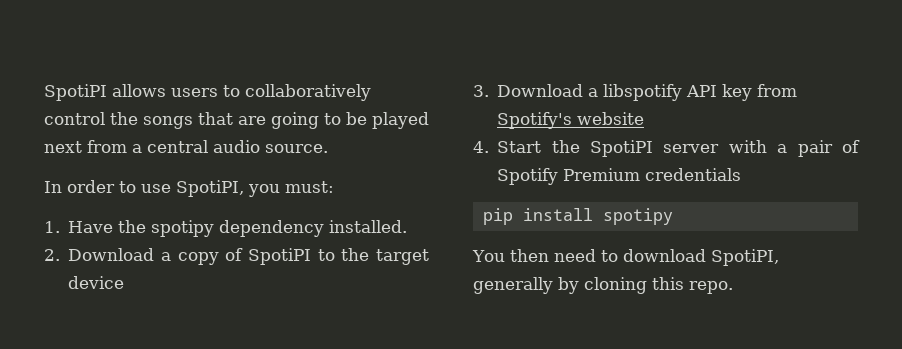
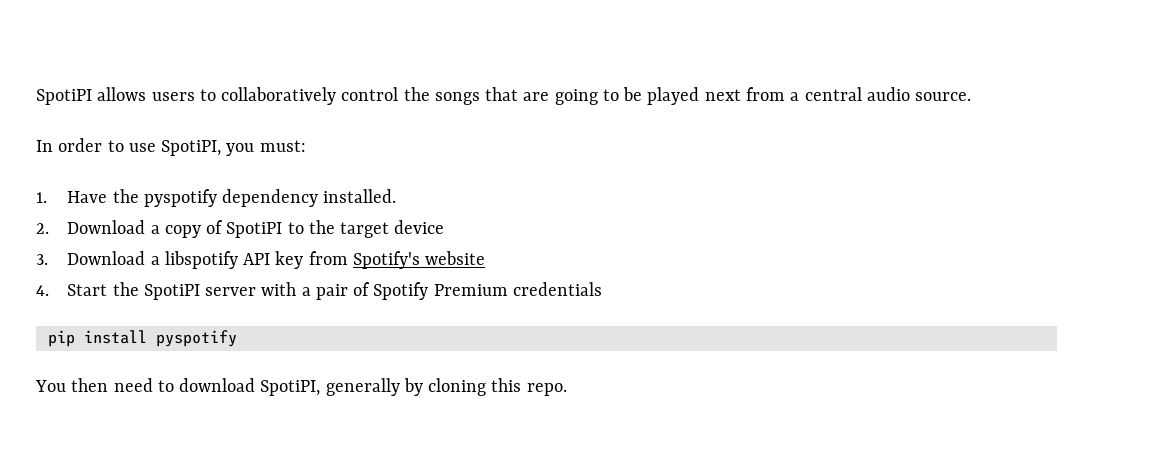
[151,220,215,237] spotipy -> [143,189,217,207] pyspotify
[602,208,673,225] spotipy -> [155,330,237,347] pyspotify

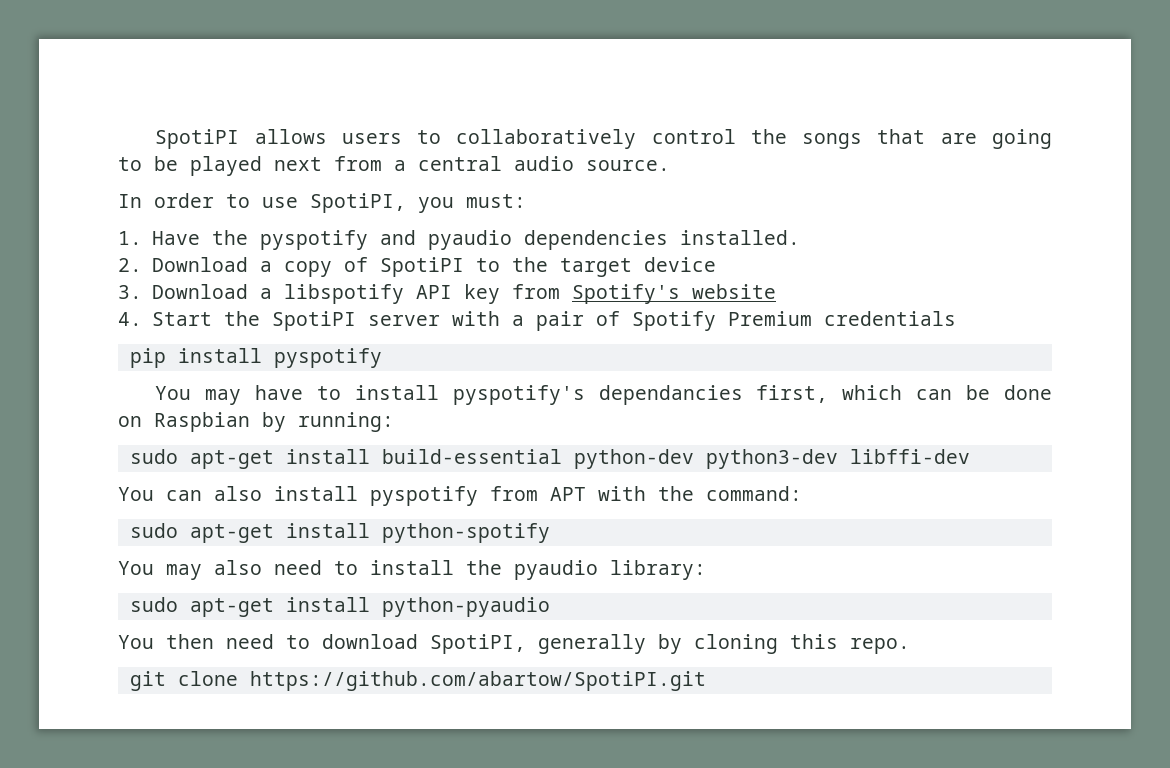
[222,189,319,207] dependency -> [379,230,668,250] and pyaudio dependencies
(237, 338) none -> [155,385,1052,405] [118,412,394,432] [129,449,970,469] [118,486,802,506] [129,523,550,543] [118,560,706,580] [129,597,550,617] // You may have to install pyspotify's dependancies first, which can be done on Raspbian by running: // sudo apt-get install build-essential python-dev python3-dev libffi-dev // You can also install pyspotify from APT with the command: // sudo apt-get install python-spotify // You may also need to install the pyaudio library: // sudo apt-get install python-pyaudio
(567, 389) none -> [129,671,706,691] // git clone https://github.com/abartow/SpotiPI.git

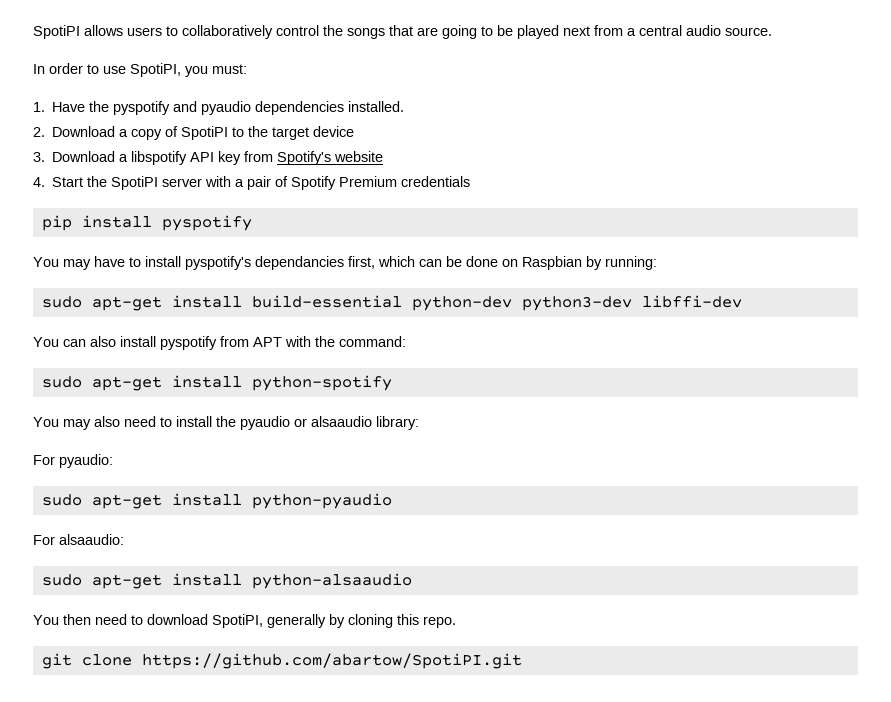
(598, 570) none -> [294,416,372,427] or alsaaudio
(706, 570) none -> [33,454,113,468] // For pyaudio:
(550, 607) none -> [33,534,124,545] [41,573,412,589] // For alsaaudio: // sudo apt-get install python-alsaaudio

